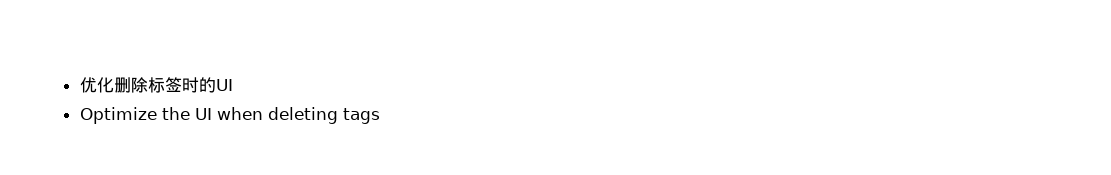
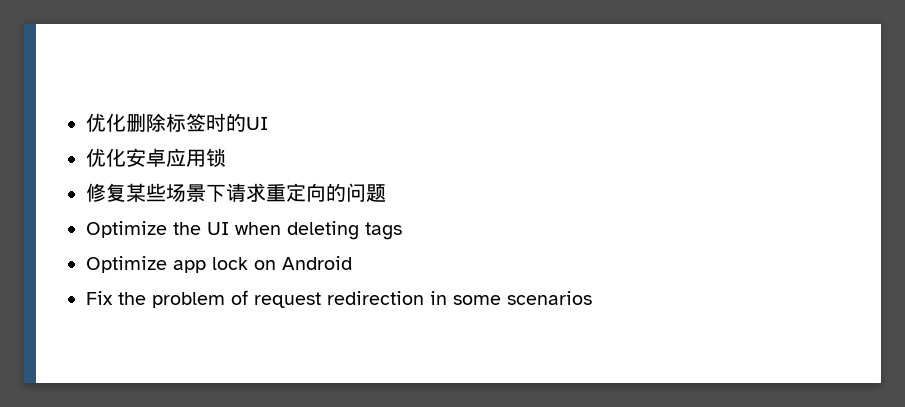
(233, 85) none -> [86,148,226,167] [86,183,386,202] // 优化安卓应用锁 // 修复某些场景下请求重定向的问题
(380, 116) none -> [86,256,352,273] [86,290,592,308] // Optimize app lock on Android // Fix the problem of request redirection in some scenarios

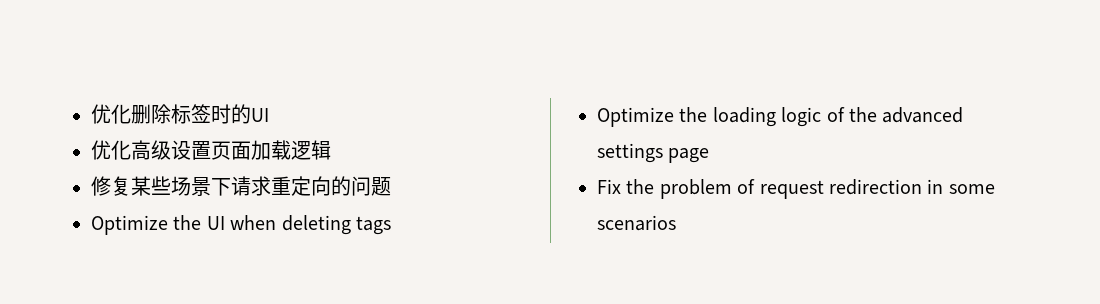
[126,148,226,167] 安卓应用锁 -> [131,140,331,160] 高级设置页面加载逻辑
[173,256,352,273] app lock on Android -> [679,107,964,127] [597,143,710,163] the loading logic of the advanced settings page

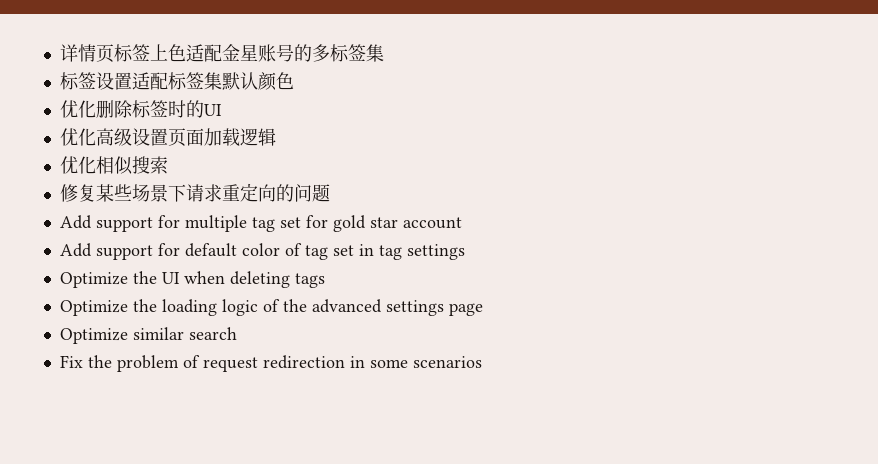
(91, 114) none -> [59,44,384,63] [59,72,294,91] 详情页标签上色适配金星账号的多标签集 // 标签设置适配标签集默认颜色 //
(331, 150) none -> [59,156,168,175] // 优化相似搜索
(391, 186) none -> [59,215,462,232] [59,243,465,260] // Add support for multiple tag set for gold star account // Add support for default color of tag set in tag settings
(710, 155) none -> [59,327,237,344] // Optimize similar search

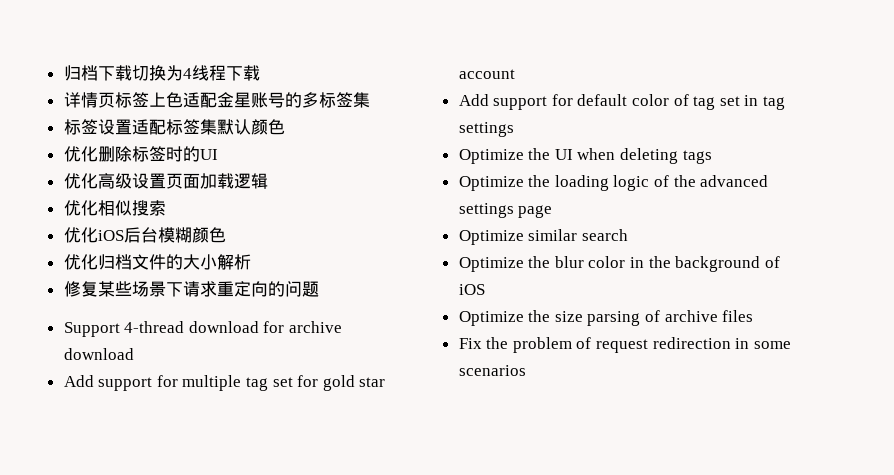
(59, 53) none -> [63,65,260,81] 归档下载切换为4线程下载 //
(168, 165) none -> [63,227,226,243] [63,254,251,270] // 优化iOS后台模糊颜色 // 优化归档文件的大小解析
(330, 193) none -> [63,321,343,337] [63,348,134,360] // Support 4-thread download for archive download
(237, 333) none -> [458,256,780,272] [458,284,485,295] [458,310,754,326] // Optimize the blur color in the background of iOS // Optimize the size parsing of archive files

